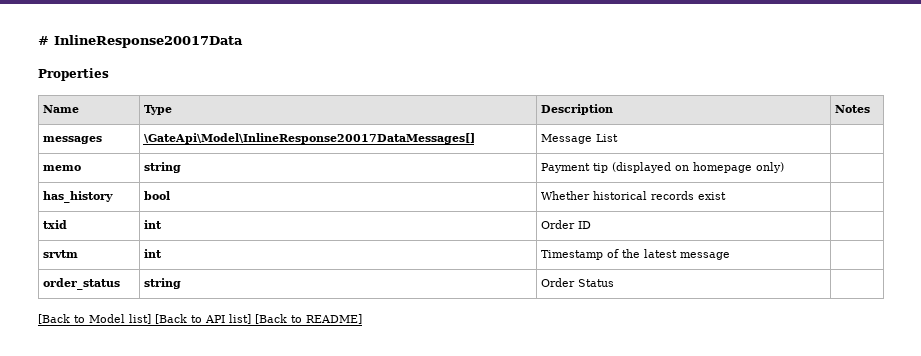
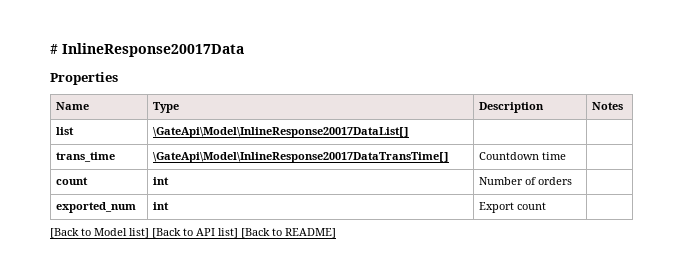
[42,136,102,144] [143,133,475,144] [540,134,618,144] [42,165,81,171] [143,162,181,173] [540,162,784,173] [42,191,113,203] [143,191,170,200] [540,191,726,200] [42,220,67,229] [143,220,162,229] [540,220,591,229] [42,250,78,258] [143,249,162,258] [540,249,730,260] [42,278,120,290] [143,278,181,289] [540,278,614,287] messages | \GateApi\Model\InlineResponse20017DataMessages[] | Message List | // memo | string | Payment tip (displayed on homepage only) | // has_history | bool | Whether historical records exist | // txid | int | Order ID | // srvtm | int | Timestamp of the latest message | // order_status | string | Order Status -> [55,127,74,135] [152,127,409,138] [55,152,115,162] [152,152,449,163] [478,152,566,160] [55,177,88,185] [152,177,169,185] [478,177,572,185] [55,202,136,213] [152,202,169,210] [478,202,546,213] list | \GateApi\Model\InlineResponse20017DataList[] | | // trans_time | \GateApi\Model\InlineResponse20017DataTransTime[] | Countdown time | // count | int | Number of orders | // exported_num | int | Export count

